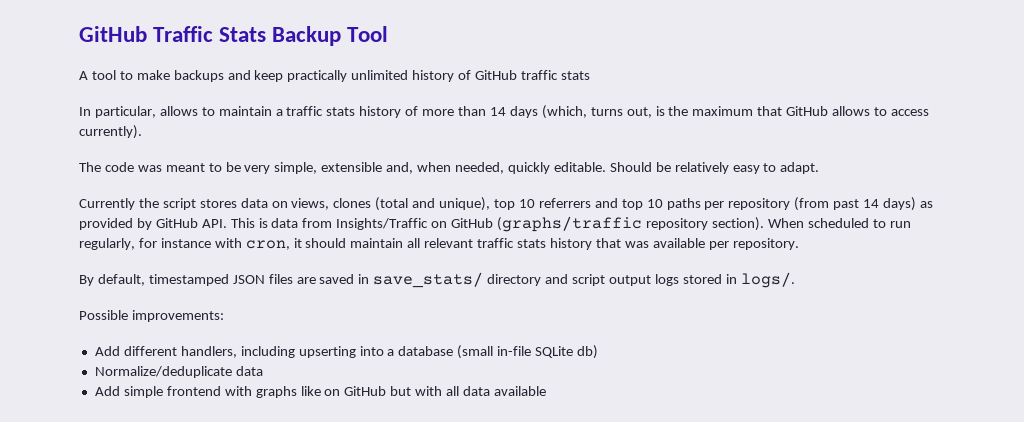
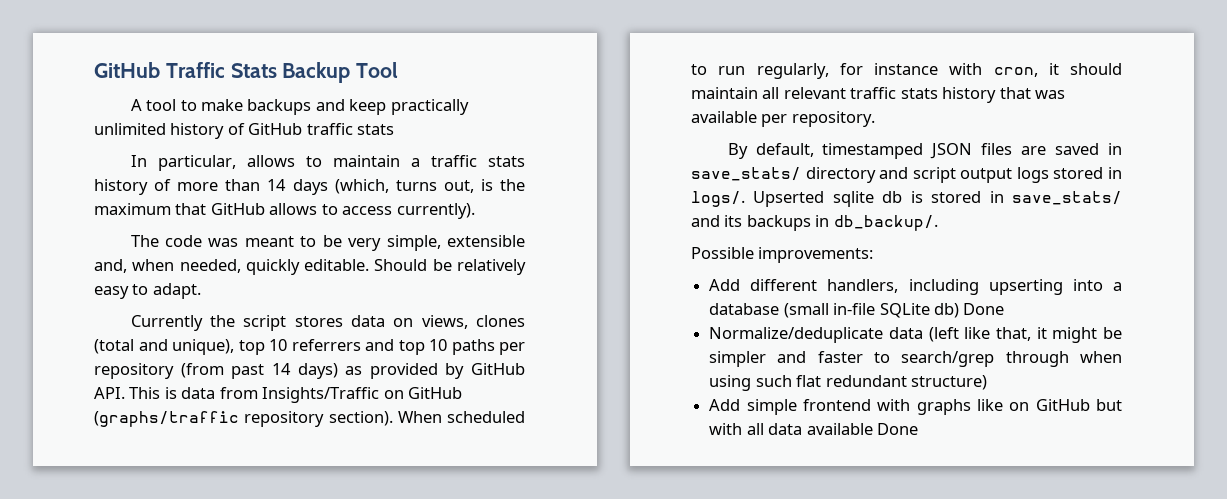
(795, 280) none -> [753,191,1122,207] [691,215,938,231] Upserted sqlite db is stored in save_stats/ and its backups in db_backup/.
(599, 352) none -> [963,303,1005,315] Done
(263, 371) none -> [928,327,1122,343] [709,351,1122,367] [709,375,987,391] (left like that, it might be simpler and faster to search/grep through when using such flat redundant structure)
(546, 391) none -> [876,423,918,435] Done

